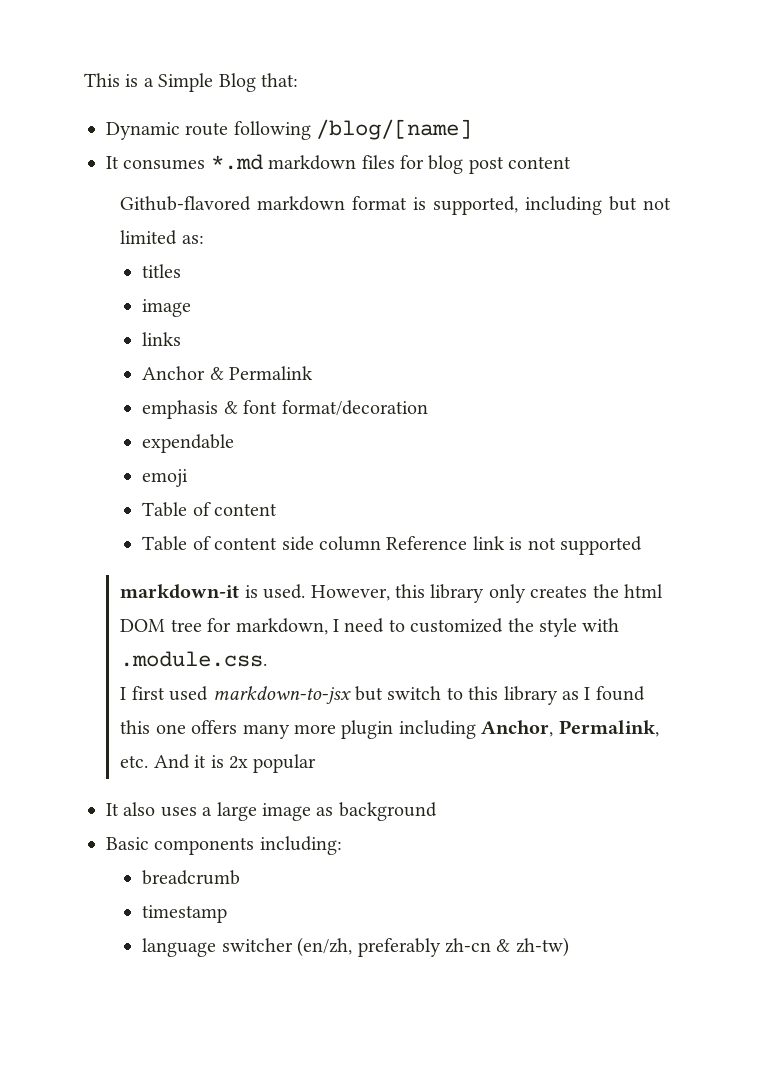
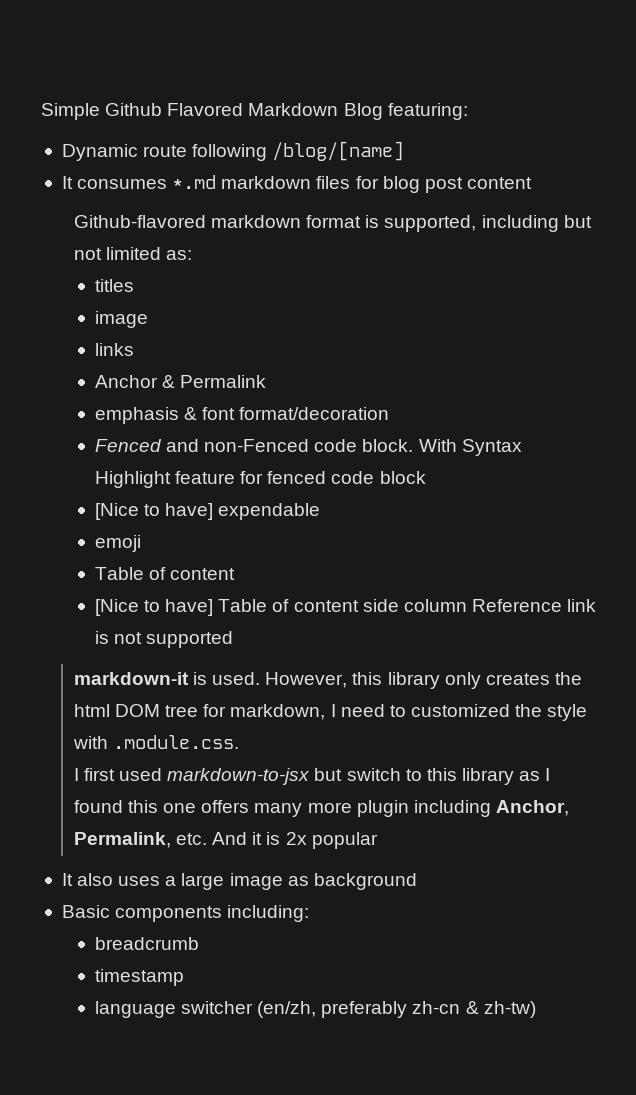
[84,73,298,92] This is a Simple Blog that: -> [41,103,468,120] Simple Github Flavored Markdown Blog featuring:
(428, 408) none -> [94,439,522,456] [94,471,426,488] [94,503,214,520] Fenced and non-Fenced code block. With Syntax Highlight feature for fenced code block // [Nice to have]
(278, 509) none -> [94,599,214,616] [Nice to have]

